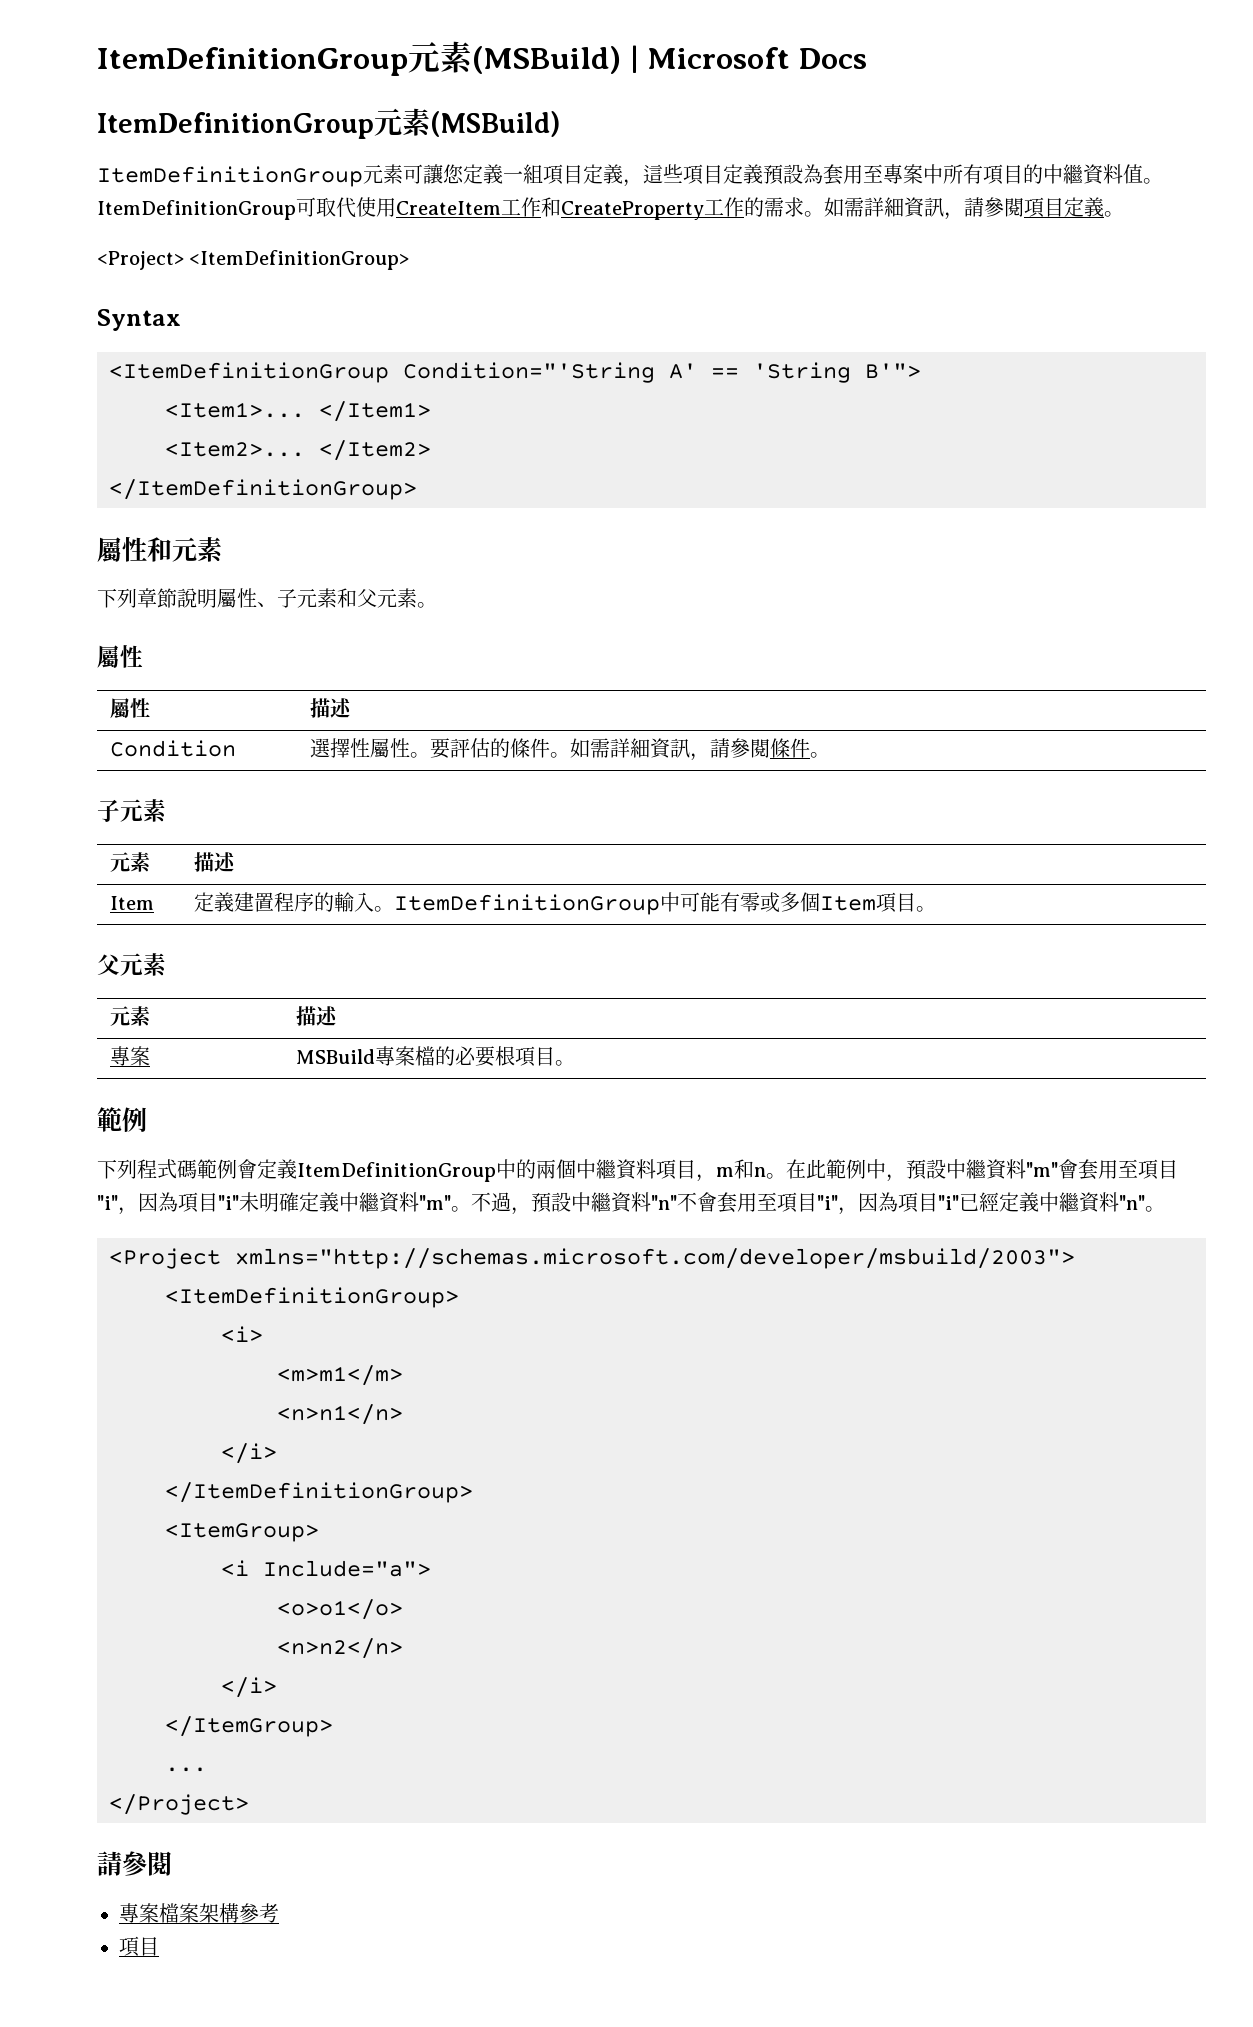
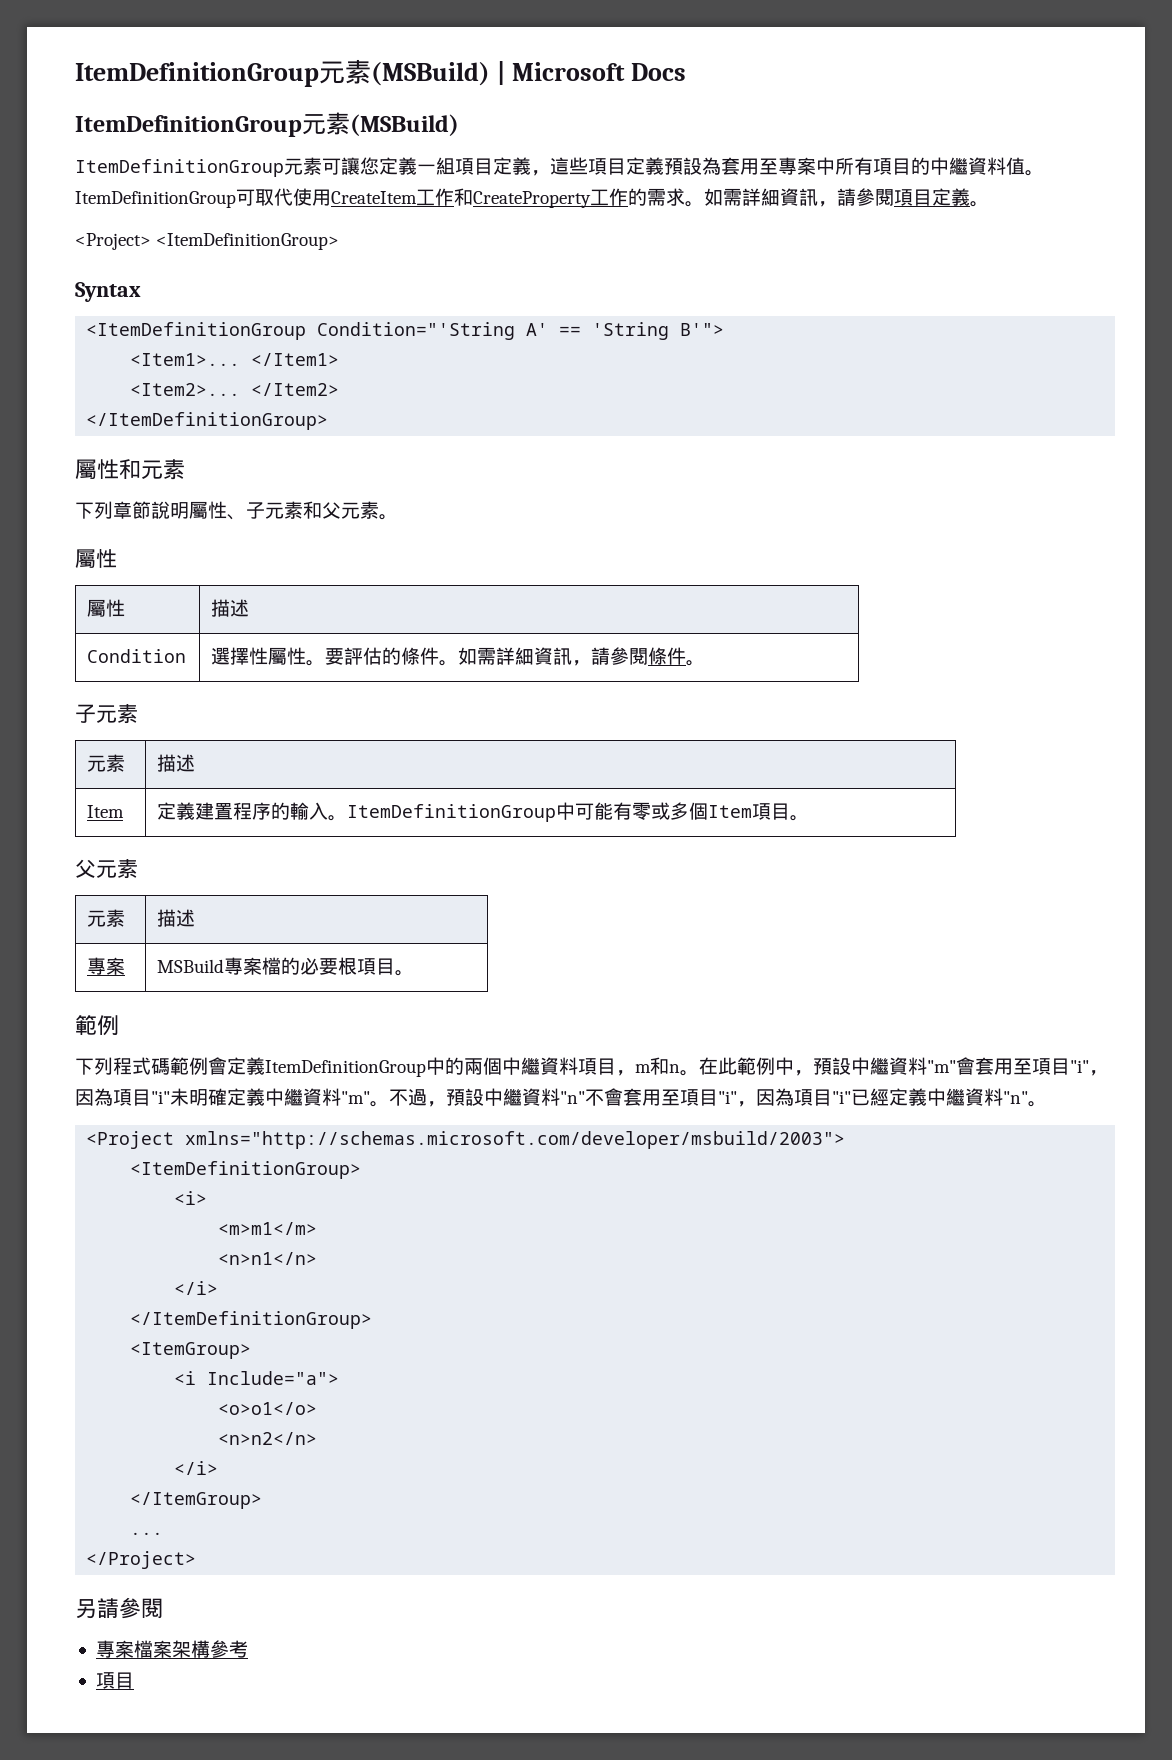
(249, 1804) none -> [75,1599,97,1619] 另

